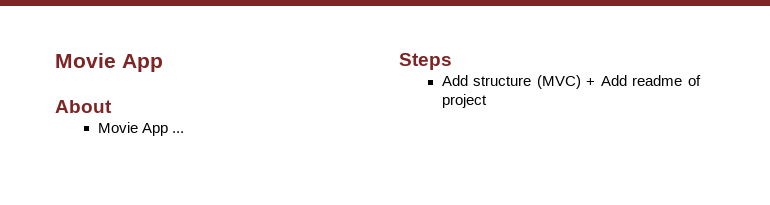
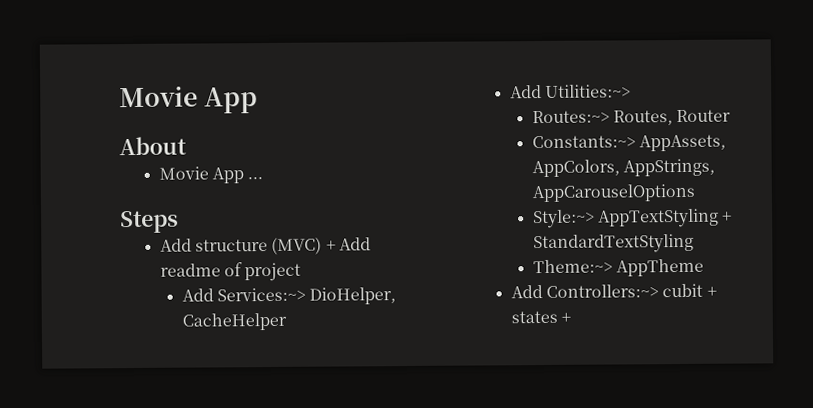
(487, 101) none -> [181,287,397,305] [181,312,287,331] [509,84,631,99] [531,109,732,126] [531,134,726,152] [531,158,715,178] [531,183,695,203] [532,208,733,229] [532,233,694,254] [532,258,704,277] [510,283,717,299] [510,310,571,324] // Add Services:~> DioHelper, CacheHelper // Add Utilities:~> // Routes:~> Routes, Router // Constants:~> AppAssets, AppColors, AppStrings, AppCarouselOptions // Style:~> AppTextStyling + StandardTextStyling // Theme:~> AppTheme // Add Controllers:~> cubit + states +

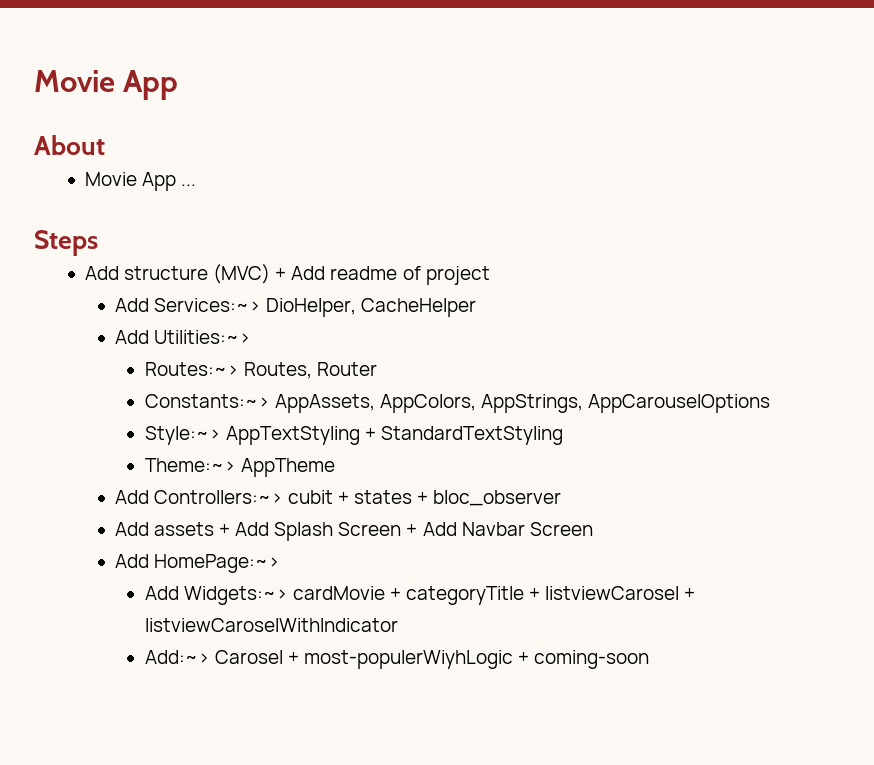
(571, 317) none -> [433,490,562,506] [114,522,593,541] [114,554,280,573] [144,586,696,605] [144,618,398,632] [144,650,650,669] bloc_observer // Add assets + Add Splash Screen + Add Navbar Screen // Add HomePage:~> // Add Widgets:~> cardMovie + categoryTitle + listviewCarosel + listviewCaroselWithIndicator // Add:~> Carosel + most-populerWiyhLogic + coming-soon

